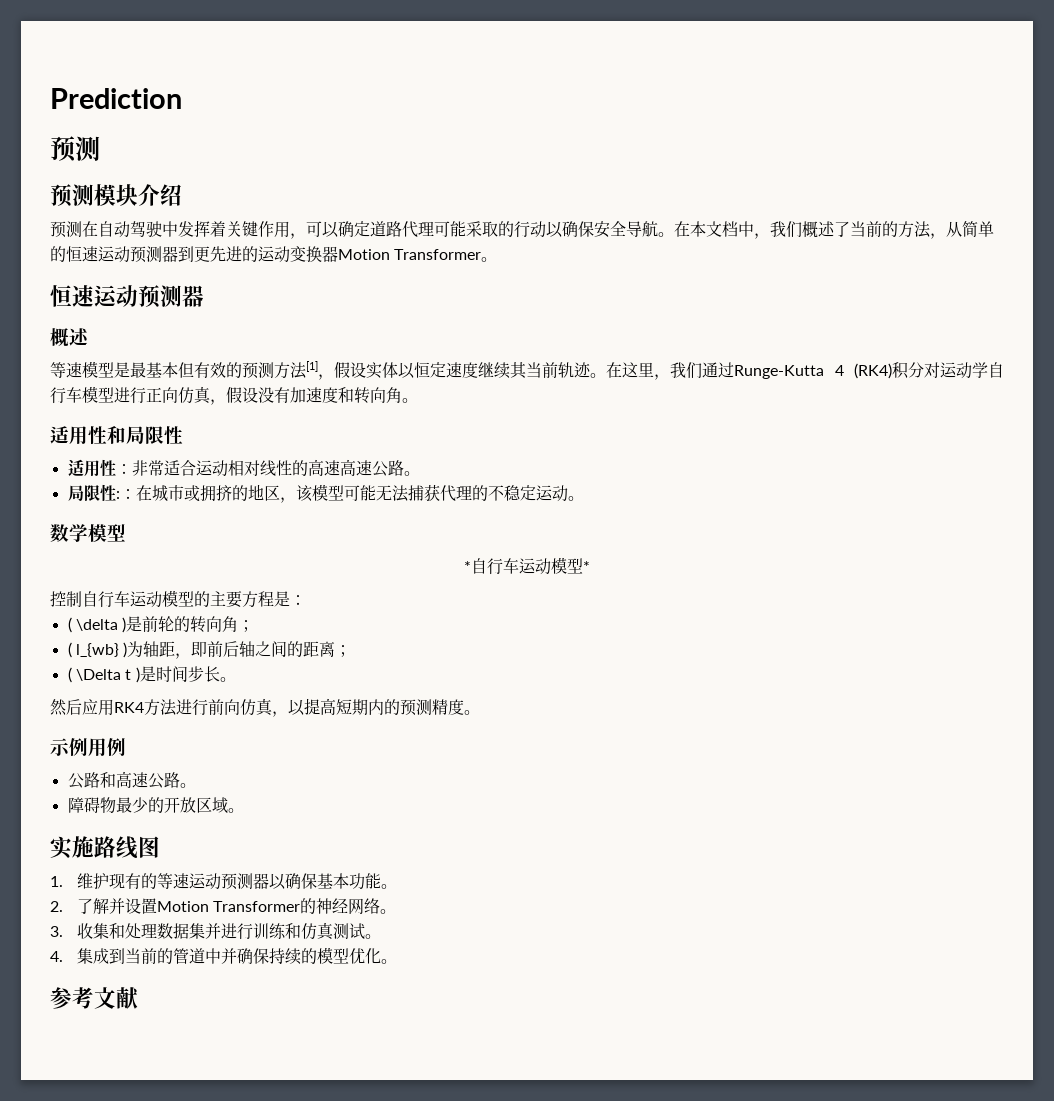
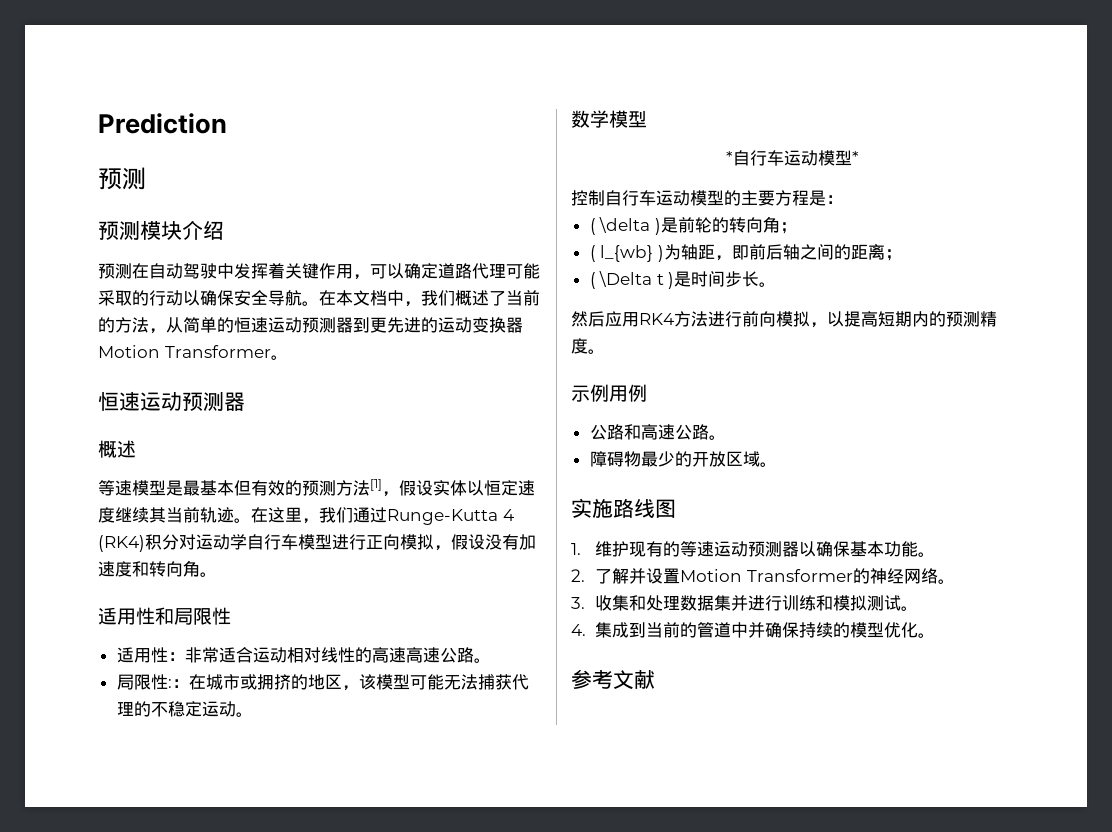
[178,386,211,404] 仿真 -> [400,534,434,550] 模拟
[240,698,273,716] 仿真 -> [776,311,810,327] 模拟
[300,922,334,940] 仿真 -> [833,595,868,611] 模拟

